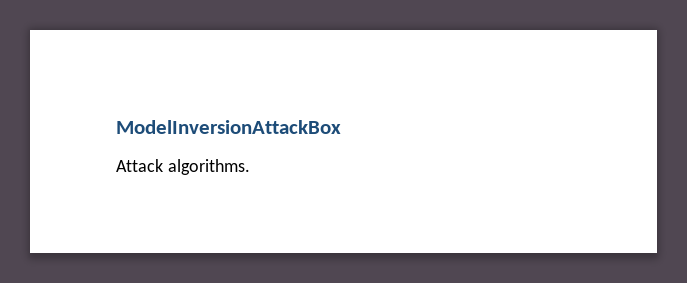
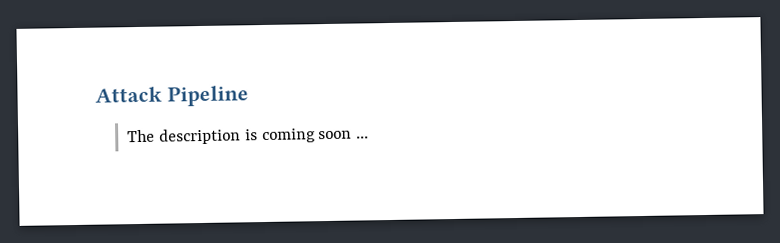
[116,120,341,134] [116,159,250,175] ModelInversionAttackBox // Attack algorithms. -> [95,85,249,107] [127,128,370,145] Attack Pipeline // The description is coming soon ...

